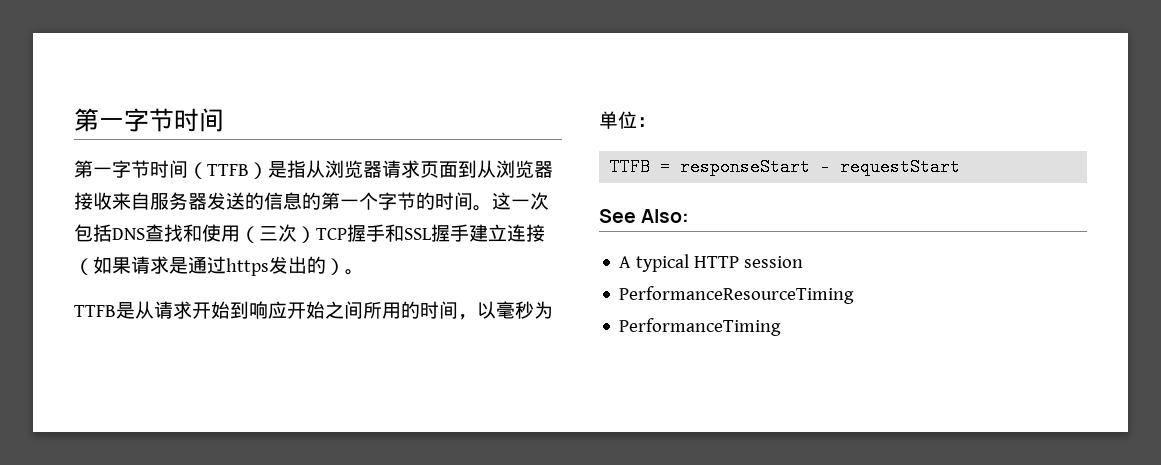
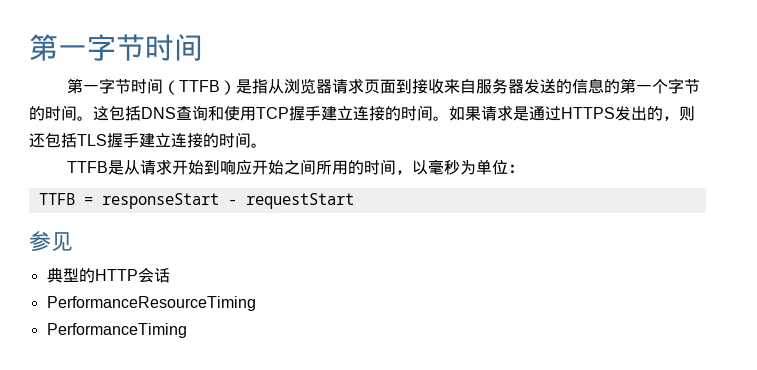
[477,160,553,178] 从浏览器 -> (413, 86) none
[511,192,549,210] 一次 -> (109, 113) none
[164,224,545,243] [74,256,345,276] 找和使用（三次）TCP握手和SSL握手建立连接（如果请求是通过https发出的） -> [192,105,695,121] [29,132,251,148] 询和使用TCP握手建立连接的时间。如果请求是通过HTTPS发出的，则还包括TLS握手建立连接的时间
[599,209,690,223] [619,254,804,272] See Also: // A typical HTTP session -> [29,231,73,252] [46,267,170,283] 参见 // 典型的HTTP会话

